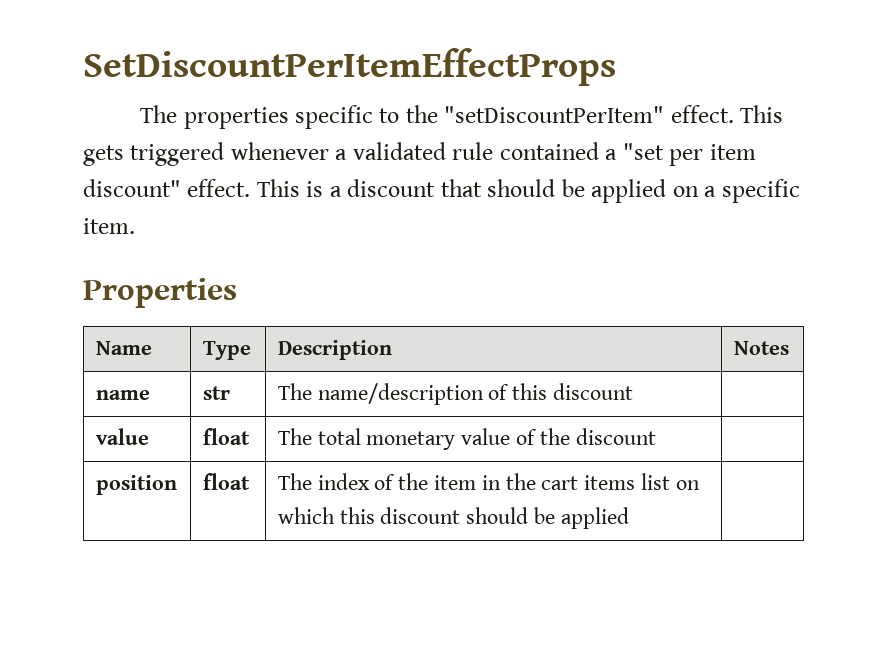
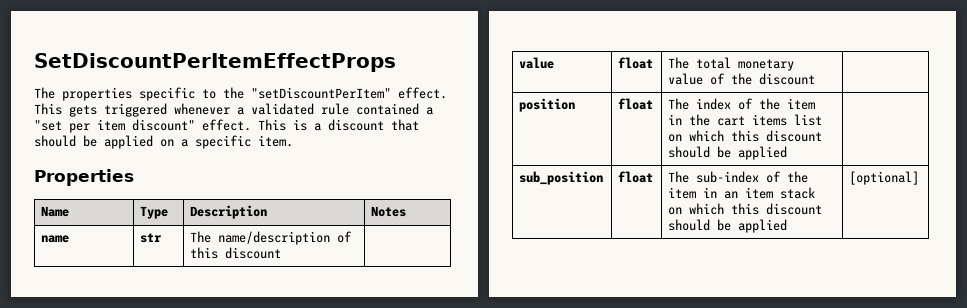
(629, 518) none -> [519,171,604,185] [618,171,654,183] [668,171,809,183] [668,187,816,199] [668,203,823,215] [668,219,788,233] [849,171,920,185] // sub_position | float | The sub-index of the item in an item stack on which this discount should be applied | [optional]

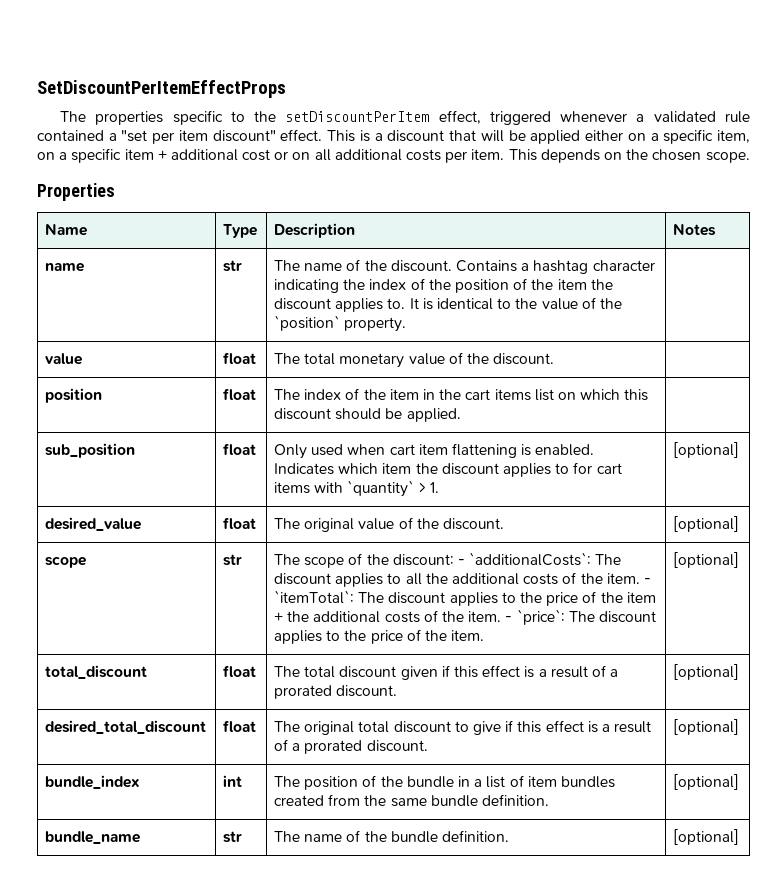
[251,87,447,99] [34,103,97,117] "setDiscountPerItem" effect. This gets -> [285,110,481,124] setDiscountPerItem effect,
[34,135,293,149] should be applied on a specific item. -> [480,129,750,144] [37,148,750,163] will be applied either on a specific item, on a specific item + additional cost or on all additional costs per item. This depends on the chosen scope.
[218,231,353,245] [190,247,282,259] name/description of this discount -> [304,259,655,274] [274,278,613,293] [274,297,622,312] [274,315,407,332] name of the discount. Contains a hashtag character indicating the index of the position of the item the discount applies to. It is identical to the value of the `position` property.
[759,73,816,85] discount -> [493,353,555,365] discount.
[738,146,788,160] applied -> [406,408,461,422] applied.
[668,171,809,183] [668,187,816,199] [668,203,823,215] [668,219,788,233] The sub-index of the item in an item stack on which this discount should be applied -> [274,443,595,459] [274,462,622,477] [274,480,439,497] [673,442,740,458] [45,517,142,531] [223,517,257,529] [274,517,504,532] [673,516,740,532] [45,557,87,568] [223,554,243,566] [274,552,622,568] [274,572,651,587] [274,590,656,606] [274,609,656,625] [274,629,485,644] [673,552,740,568] [45,665,148,679] [223,665,257,677] [274,665,619,680] [274,685,398,699] [673,664,740,680] [45,720,207,734] [223,720,257,732] [274,720,652,735] [274,739,428,754] [673,719,740,735] [45,775,141,789] [223,775,243,787] [274,775,615,790] [274,794,549,807] [673,774,740,790] [45,831,141,844] [223,831,243,843] [274,830,509,843] Only used when cart item flattening is enabled. Indicates which item the discount applies to for cart items with `quantity` > 1. | [optional] // desired_value | float | The original value of the discount. | [optional] // scope | str | The scope of the discount: - `additionalCosts`: The discount applies to all the additional costs of the item. - `itemTotal`: The discount applies to the price of the item + the additional costs of the item. - `price`: The discount applies to the price of the item. | [optional] // total_discount | float | The total discount given if this effect is a result of a prorated discount. | [optional] // desired_total_discount | float | The original total discount to give if this effect is a result of a prorated discount. | [optional] // bundle_index | int | The position of the bundle in a list of item bundles created from the same bundle definition. | [optional] // bundle_name | str | The name of the bundle definition.

